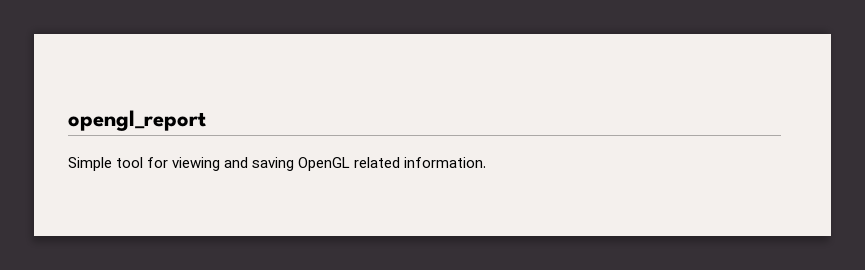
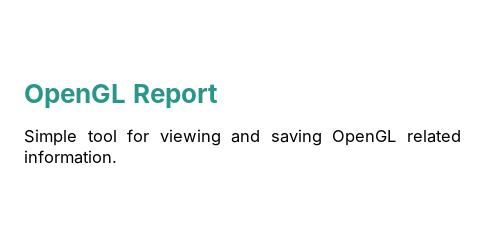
[68,110,206,131] opengl_report -> [24,84,219,109] OpenGL Report

